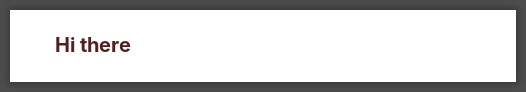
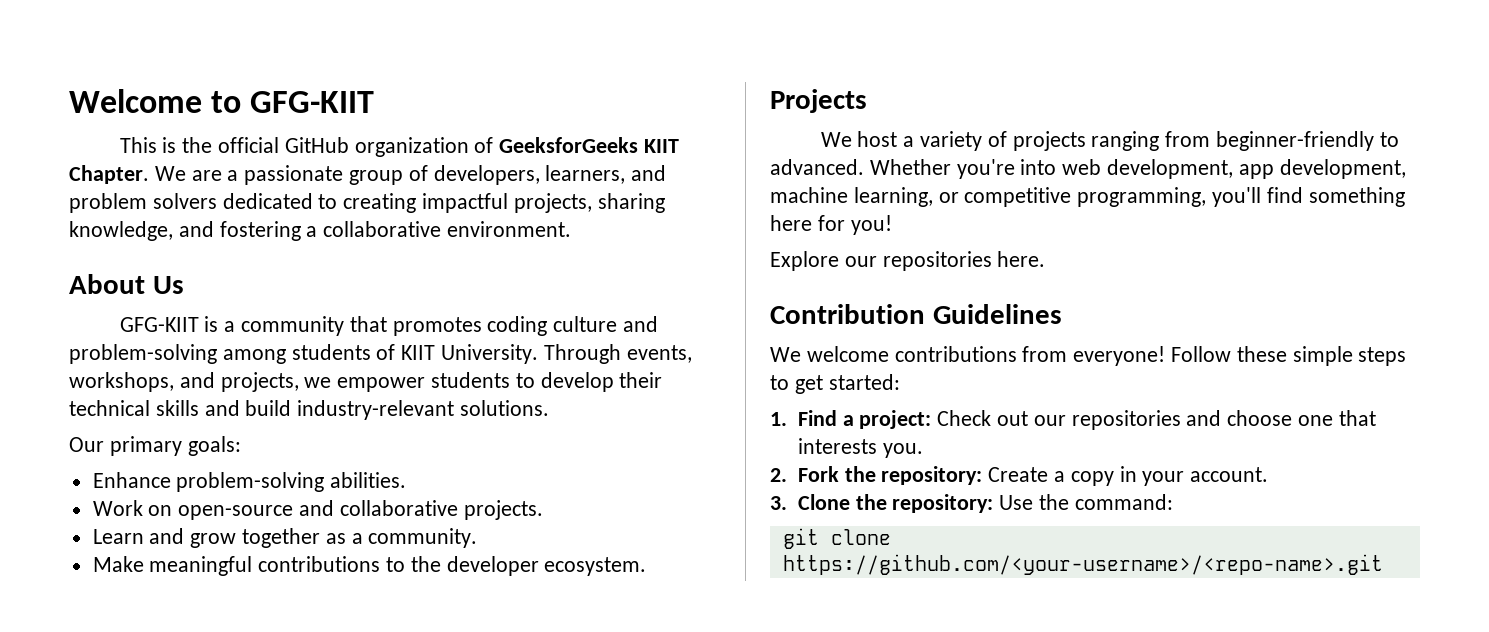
[55,37,132,52] Hi there -> [69,89,375,113] [119,137,680,157] [69,165,667,185] [69,193,665,213] [69,221,572,241] [69,274,184,294] [119,316,659,336] [69,344,692,364] [69,372,663,392] [69,400,550,420] [69,436,241,456] [92,472,407,492] [92,500,543,520] [92,528,478,548] [92,556,647,576] [770,89,867,113] [820,131,1399,151] [770,159,1406,179] [770,187,1405,207] [770,215,892,235] [770,251,1046,271] [770,304,1062,324] [770,346,1407,366] [770,374,900,394] [770,410,1376,430] [797,438,923,458] [770,466,1269,486] [770,494,1173,513] [782,528,891,549] [782,554,1383,575] Welcome to GFG-KIIT // This is the official GitHub organization of GeeksforGeeks KIIT Chapter. We are a passionate group of developers, learners, and problem solvers dedicated to creating impactful projects, sharing knowledge, and fostering a collaborative environment. // About Us // GFG-KIIT is a community that promotes coding culture and problem-solving among students of KIIT University. Through events, workshops, and projects, we empower students to develop their technical skills and build industry-relevant solutions. // Our primary goals: // Enhance problem-solving abilities. // Work on open-source and collaborative projects. // Learn and grow together as a community. // Make meaningful contributions to the developer ecosystem. // Projects // We host a variety of projects ranging from beginner-friendly to advanced. Whether you're into web development, app development, machine learning, or competitive programming, you'll find something here for you! // Explore our repositories here. // Contribution Guidelines // We welcome contributions from everyone! Follow these simple steps to get started: // 1. Find a project: Check out our repositories and choose one that interests you. // 2. Fork the repository: Create a copy in your account. // 3. Clone the repository: Use the command: // git clone https://github.com/<your-username>/<repo-name>.git

